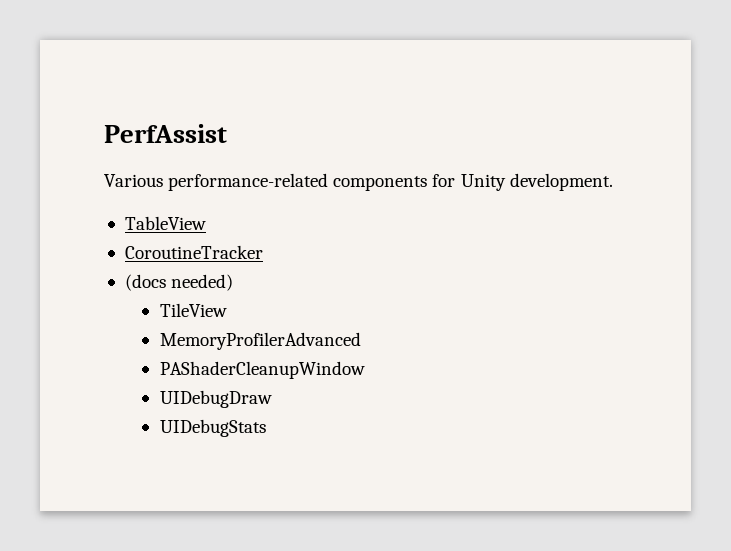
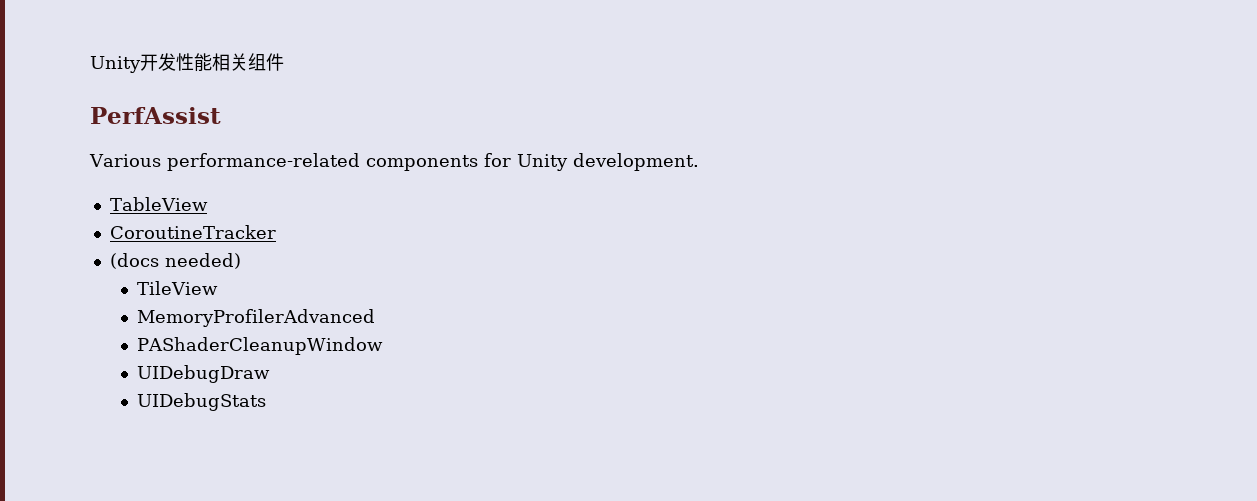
(104, 133) none -> [90,53,284,73] Unity开发性能相关组件 //

